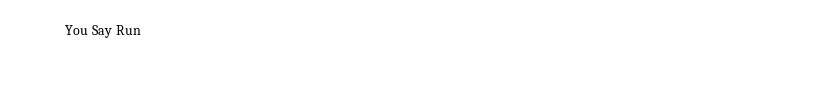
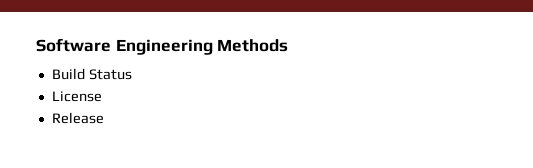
[65,25,141,38] You Say Run -> [36,38,289,55] [51,68,132,80] [51,91,102,102] [51,112,104,124] Software Engineering Methods // Build Status // License // Release

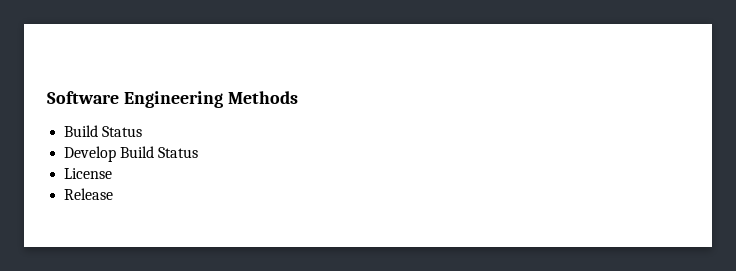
(132, 74) none -> [64,146,199,162] // Develop Build Status

